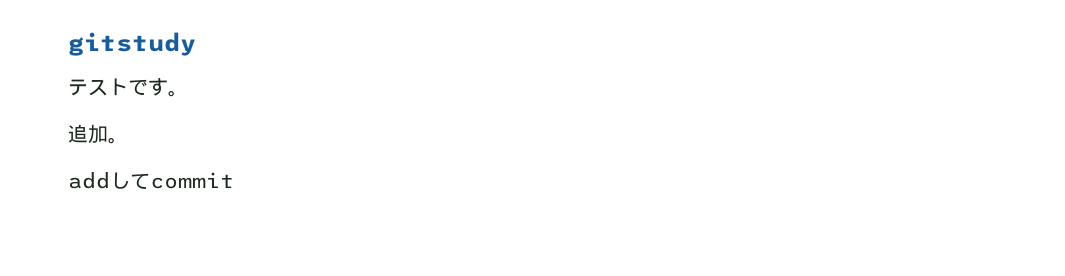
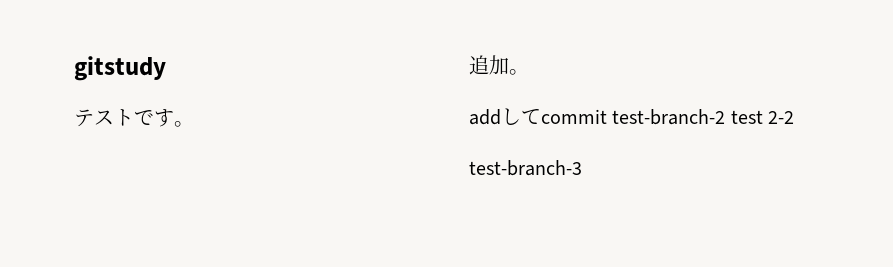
(234, 180) none -> [612,109,795,125] [469,160,582,176] test-branch-2 test 2-2 // test-branch-3

